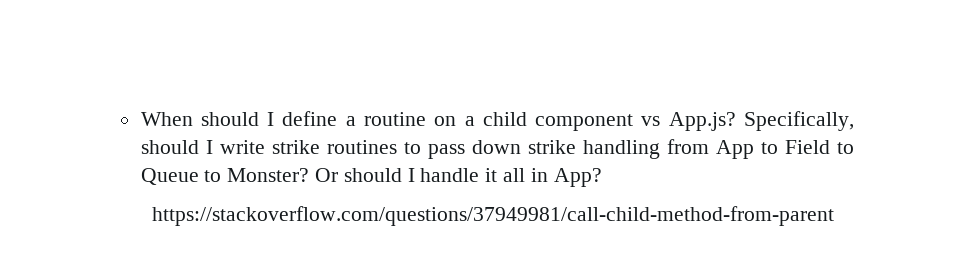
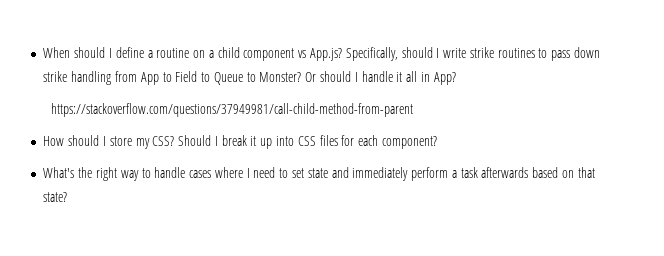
(834, 216) none -> [43,135,437,149] [43,167,595,181] [43,192,68,202] // How should I store my CSS? Should I break it up into CSS files for each component? // What's the right way to handle cases where I need to set state and immediately perform a task afterwards based on that state?

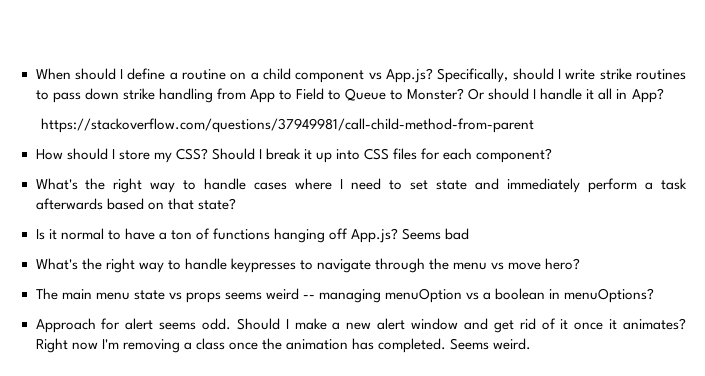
(68, 197) none -> [35,228,470,243] [35,258,581,273] [35,288,655,303] [35,318,686,333] [35,338,532,353] // Is it normal to have a ton of functions hanging off App.js? Seems bad // What's the right way to handle keypresses to navigate through the menu vs move hero? // The main menu state vs props seems weird -- managing menuOption vs a boolean in menuOptions? // Approach for alert seems odd. Should I make a new alert window and get rid of it once it animates? Right now I'm removing a class once the animation has completed. Seems weird.

